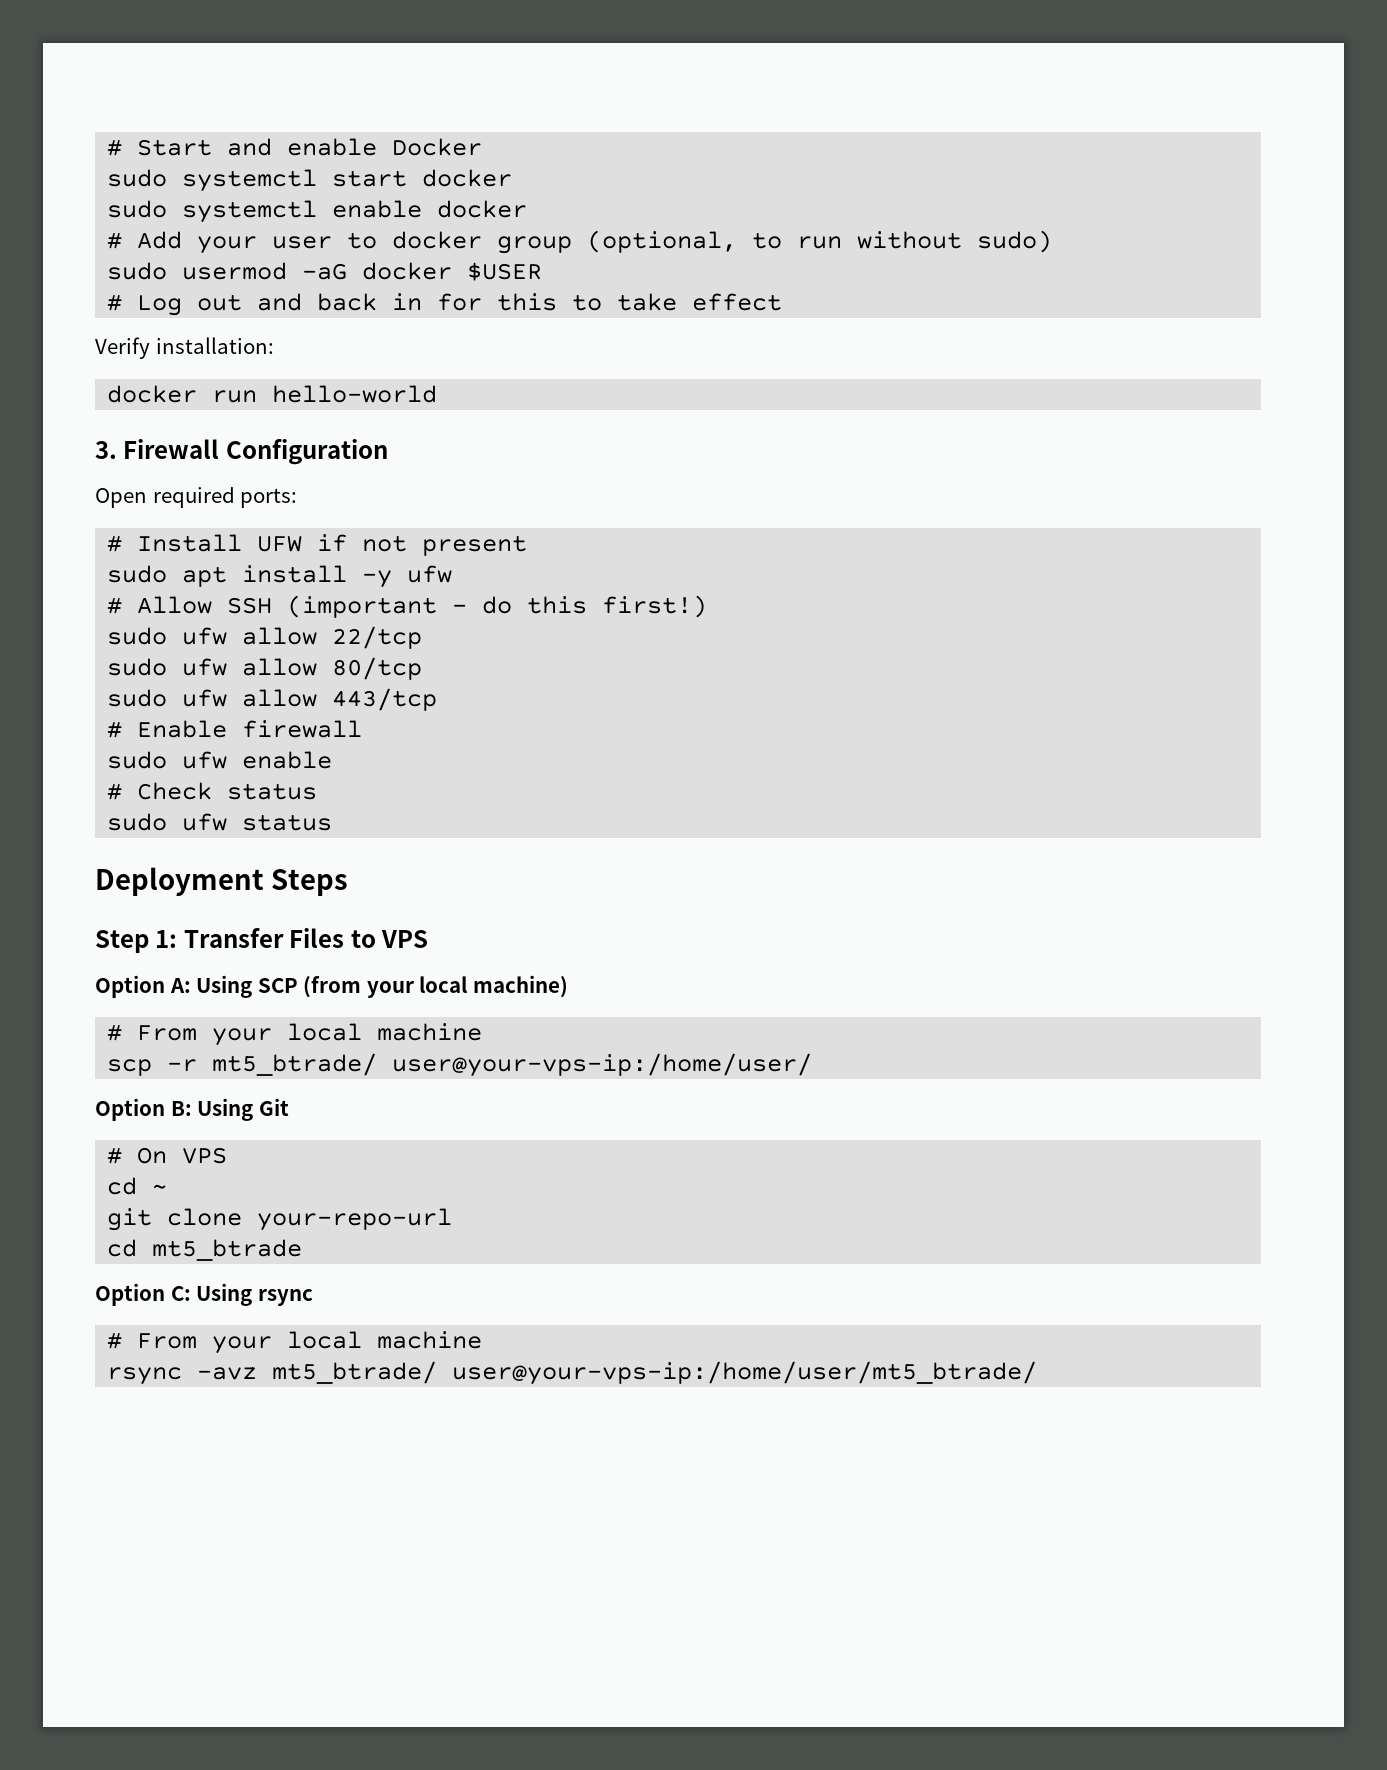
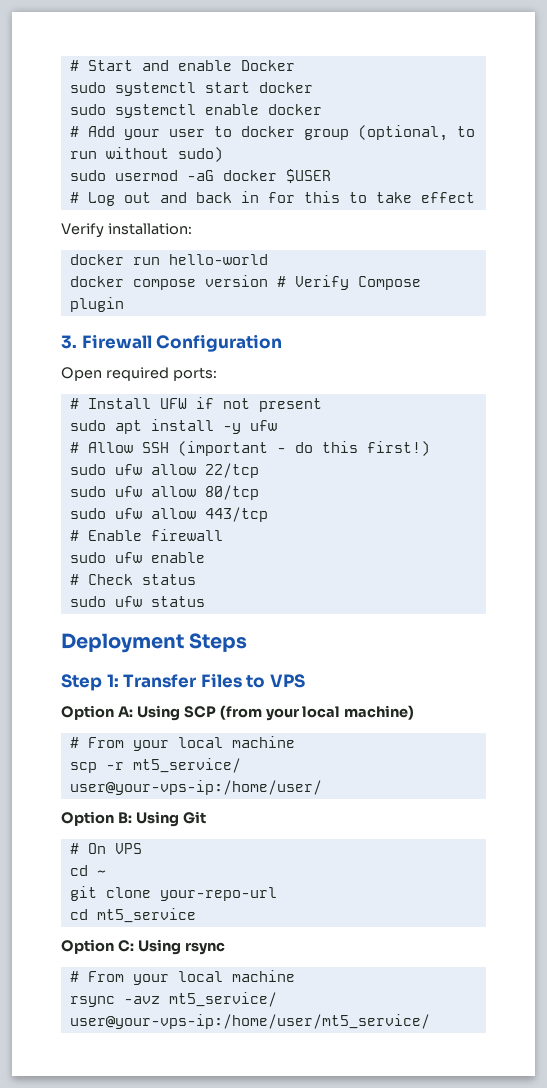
(438, 394) none -> [69,275,421,290] [69,297,124,312] // docker compose version # Verify Compose plugin
[212,1053,378,1076] mt5_btrade/ -> [132,758,241,773] mt5_service/
[152,1239,303,1261] mt5_btrade -> [96,908,196,923] mt5_service
[272,1361,1038,1385] mt5_btrade/ user@your-vps-ip:/home/user/mt5_btrade/ -> [168,992,277,1007] [69,1014,430,1029] mt5_service/ user@your-vps-ip:/home/user/mt5_service/

